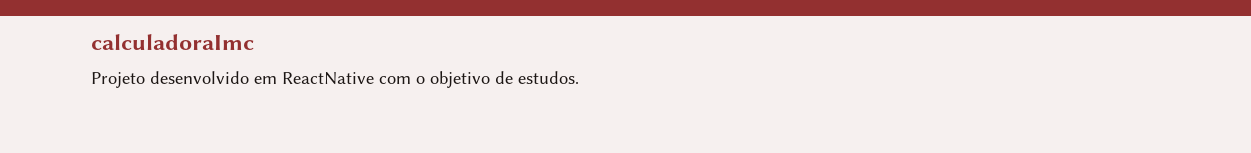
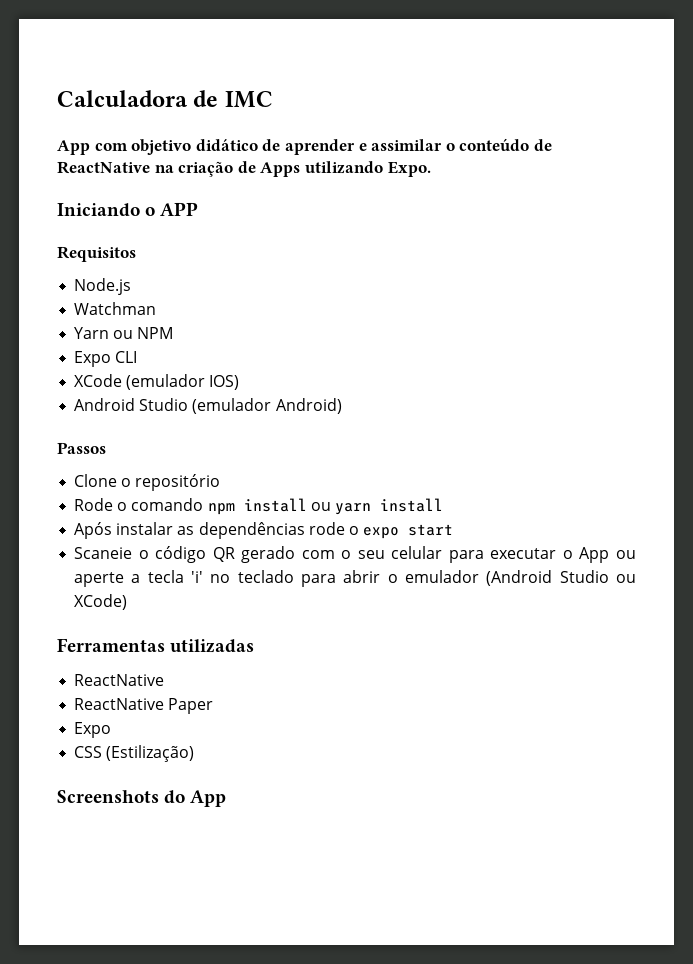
[91,34,254,50] [91,71,579,88] calculadoraImc // Projeto desenvolvido em ReactNative com o objetivo de estudos. -> [57,90,273,108] [57,138,552,155] [57,161,431,177] [57,202,199,217] [57,246,136,262] [74,278,132,295] [74,302,157,315] [74,327,174,339] [74,351,138,367] [74,374,240,390] [74,398,342,414] [57,442,106,454] [74,474,221,491] [74,498,443,515] [74,522,454,539] [74,546,636,563] [74,570,636,587] [74,594,128,610] [57,638,255,653] [74,674,165,686] [74,698,214,714] [74,722,112,738] [74,745,195,762] [57,790,227,807] Calculadora de IMC // App com objetivo didático de aprender e assimilar o conteúdo de ReactNative na criação de Apps utilizando Expo. // Iniciando o APP // Requisitos // Node.js // Watchman // Yarn ou NPM // Expo CLI // XCode (emulador IOS) // Android Studio (emulador Android) // Passos // Clone o repositório // Rode o comando npm install ou yarn install // Após instalar as dependências rode o expo start // Scaneie o código QR gerado com o seu celular para executar o App ou aperte a tecla 'i' no teclado para abrir o emulador (Android Studio ou XCode) // Ferramentas utilizadas // ReactNative // ReactNative Paper // Expo // CSS (Estilização) // Screenshots do App

